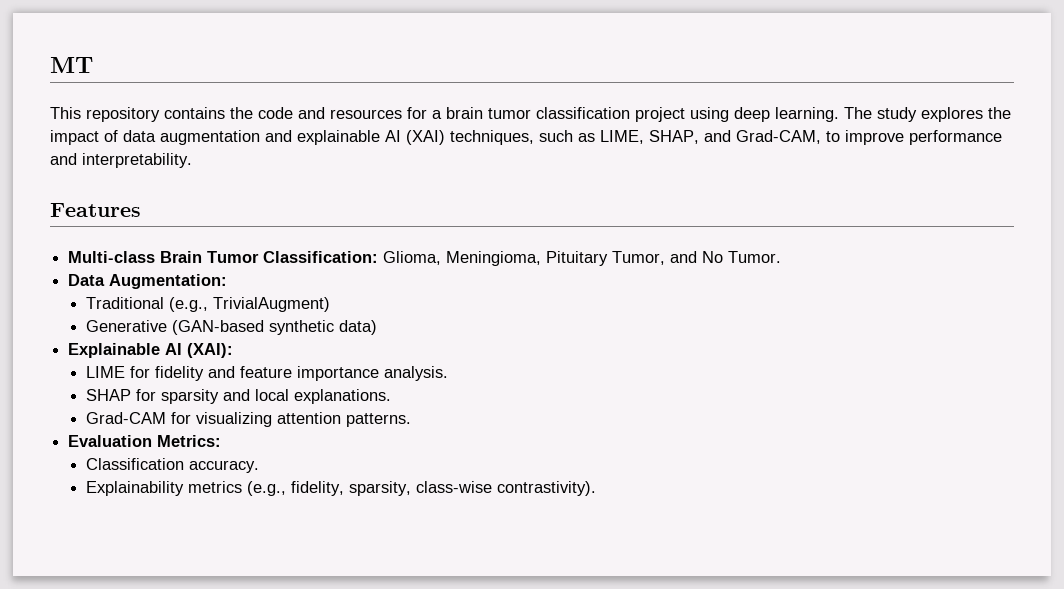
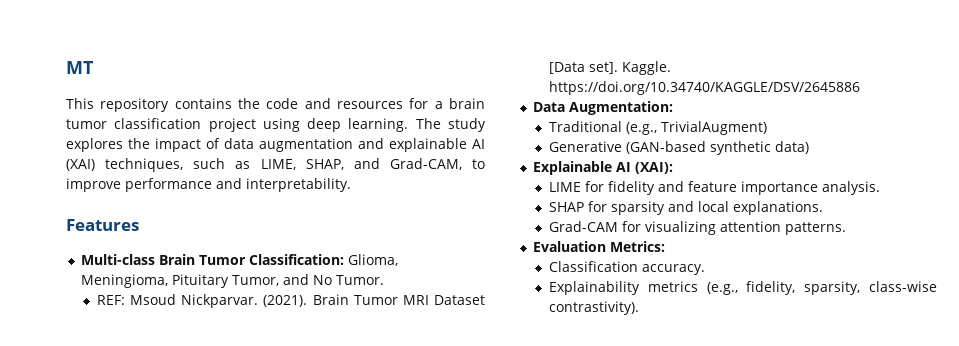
(782, 257) none -> [97,294,485,308] [549,61,672,75] [549,81,861,95] // REF: Msoud Nickparvar. (2021). Brain Tumor MRI Dataset [Data set]. Kaggle. https://doi.org/10.34740/KAGGLE/DSV/2645886

